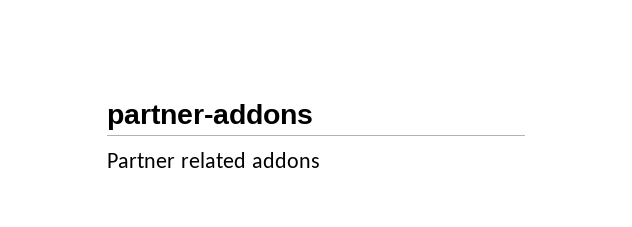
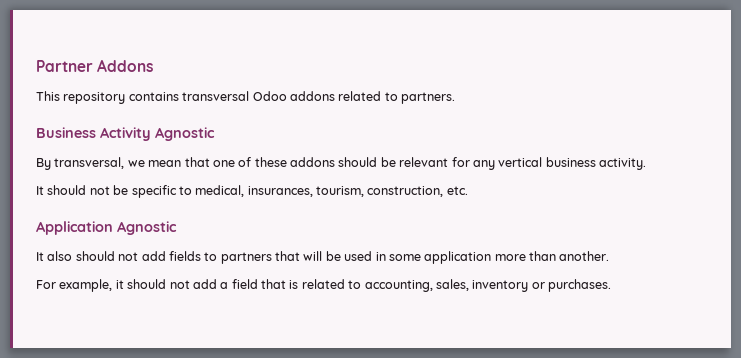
[107,104,313,130] [107,152,320,168] partner-addons // Partner related addons -> [36,59,154,72] [36,91,455,104] [36,127,215,141] [36,157,646,170] [36,185,468,198] [36,221,177,235] [36,251,610,264] [36,279,611,292] Partner Addons // This repository contains transversal Odoo addons related to partners. // Business Activity Agnostic // By transversal, we mean that one of these addons should be relevant for any vertical business activity. // It should not be specific to medical, insurances, tourism, construction, etc. // Application Agnostic // It also should not add fields to partners that will be used in some application more than another. // For example, it should not add a field that is related to accounting, sales, inventory or purchases.

